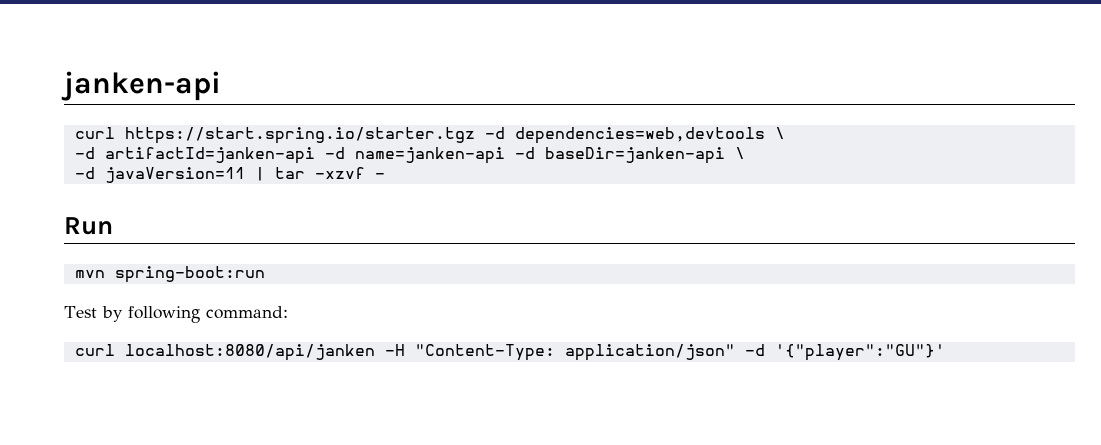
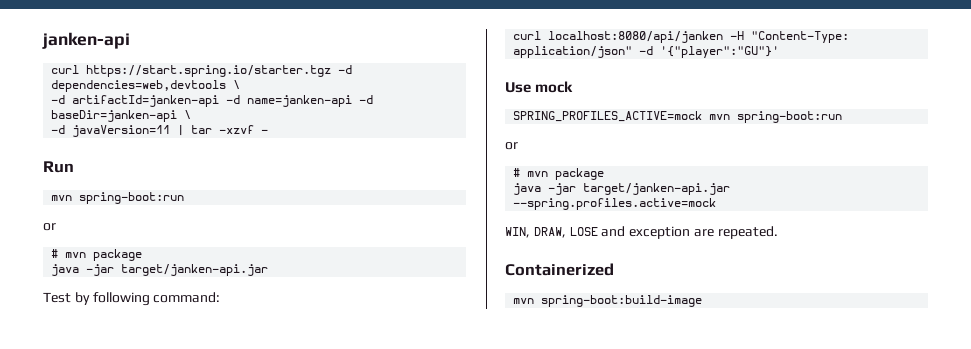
(265, 274) none -> [43,223,56,231] [51,249,143,261] [51,264,269,276] // or // # mvn package // java -jar target/janken-api.jar
(945, 352) none -> [505,81,574,93] [513,111,843,123] [505,142,518,150] [513,168,605,180] [513,183,731,195] [513,198,717,210] [505,226,778,239] [505,263,614,276] [513,295,703,307] // Use mock // SPRING_PROFILES_ACTIVE=mock mvn spring-boot:run // or // # mvn package // java -jar target/janken-api.jar --spring.profiles.active=mock // WIN, DRAW, LOSE and exception are repeated. // Containerized // mvn spring-boot:build-image

